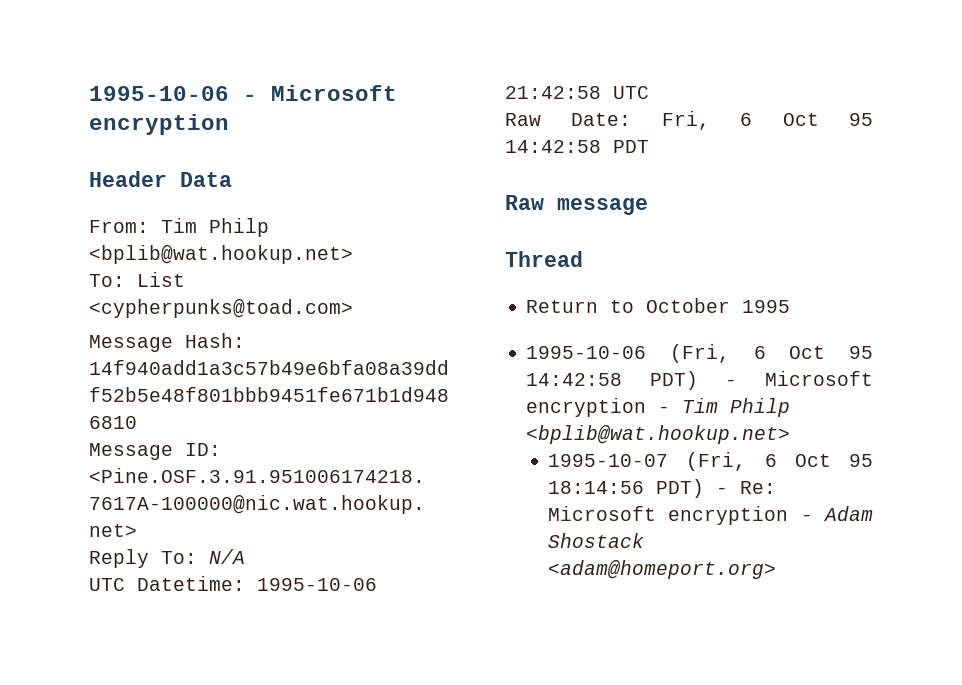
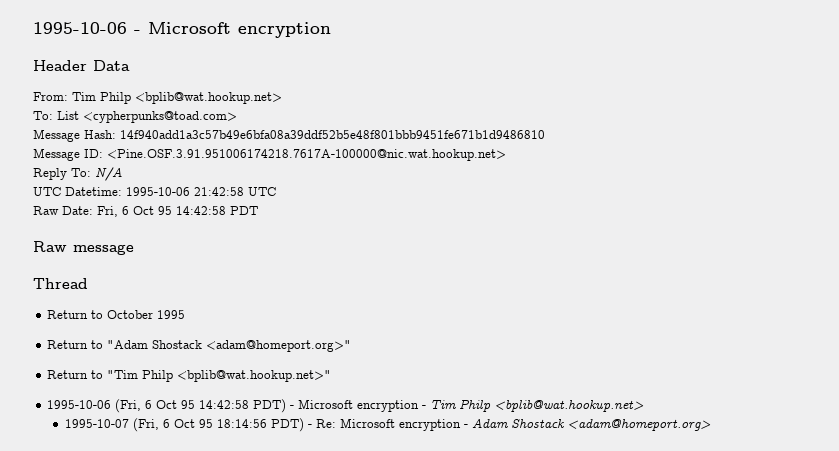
(791, 306) none -> [47,340,352,352] [47,370,332,382] // Return to "Adam Shostack <adam@homeport.org>" // Return to "Tim Philp <bplib@wat.hookup.net>"

